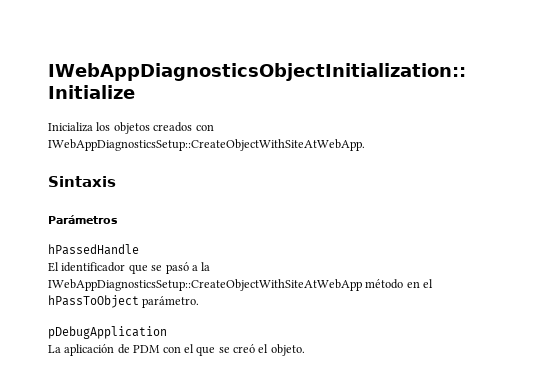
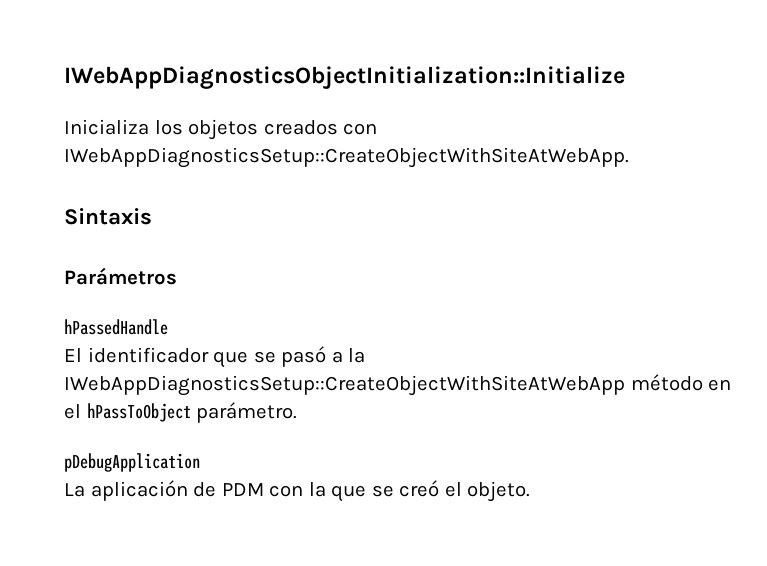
[183,344,194,353] el -> [308,482,326,497] la

